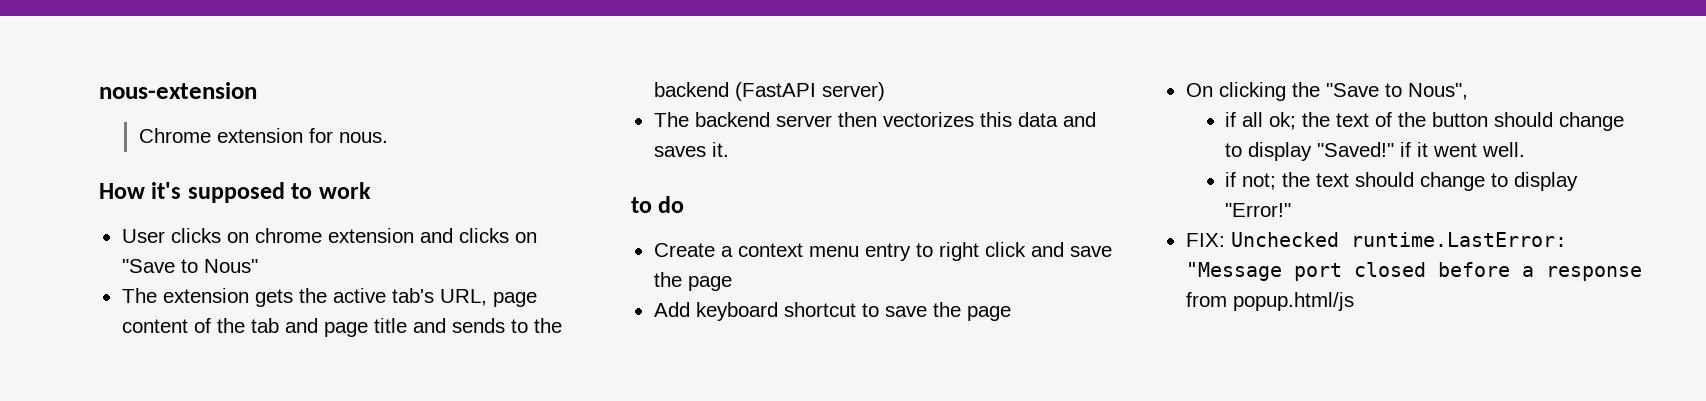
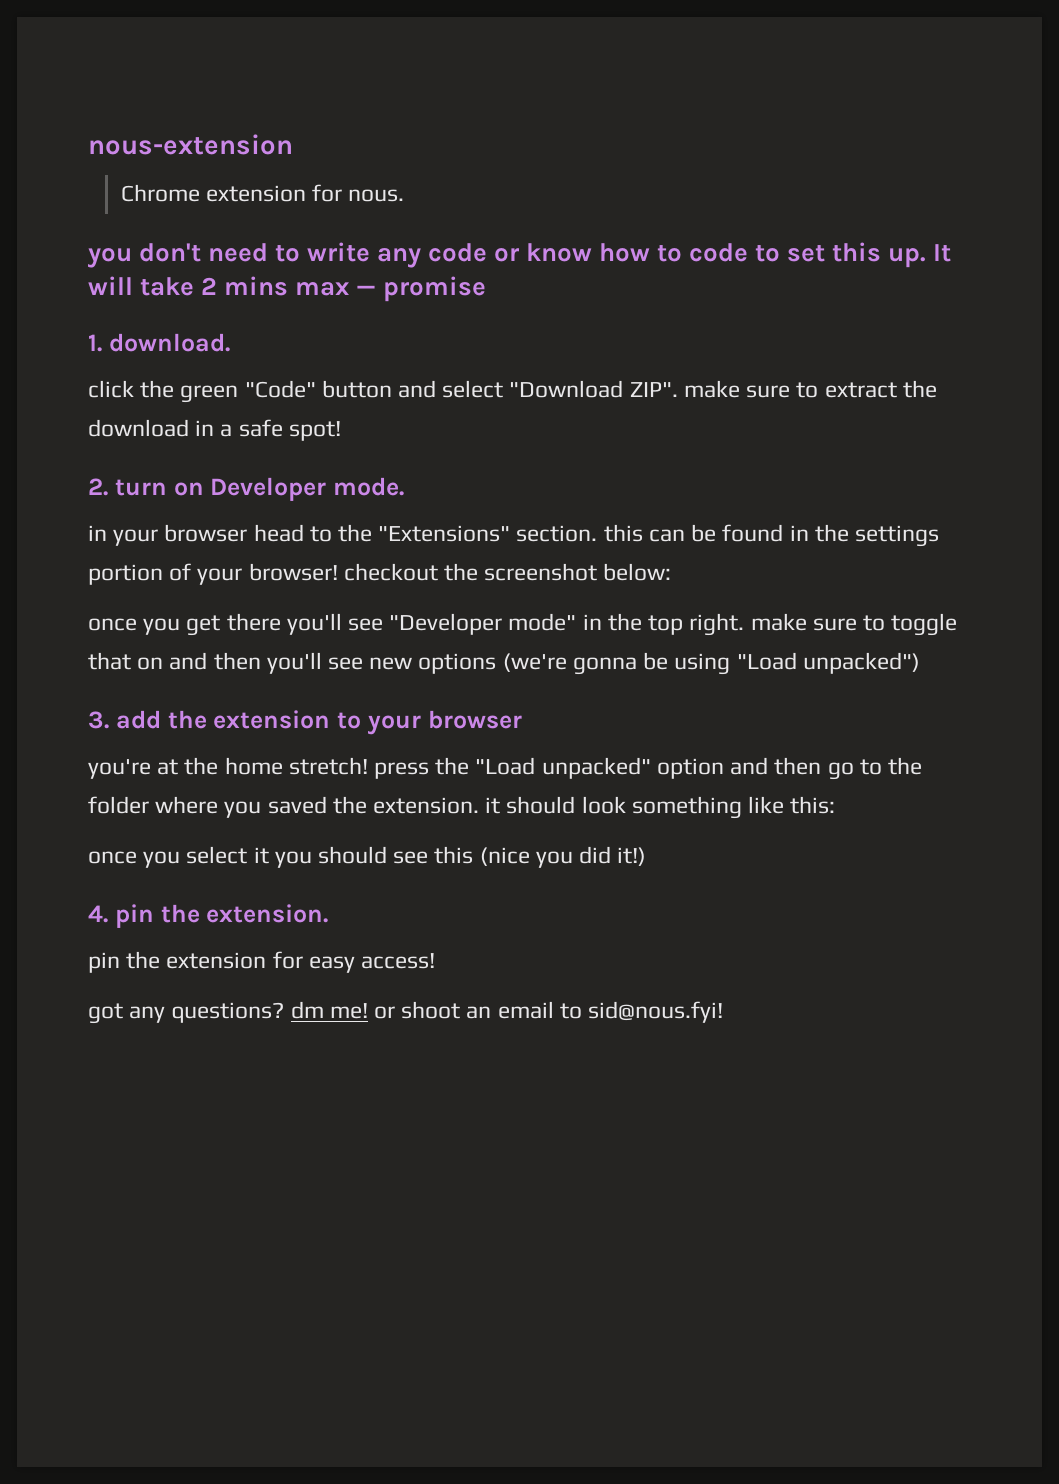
[99,182,371,203] [121,228,537,243] [121,259,258,273] [121,288,537,307] [121,318,562,337] [653,82,885,101] [653,112,1096,127] [653,142,729,157] [631,196,685,213] [653,242,1112,261] [653,272,732,291] [653,302,1011,321] [1185,82,1468,101] [1225,112,1625,131] [1225,142,1526,161] [1225,172,1579,191] [1225,203,1292,217] [1185,232,1567,247] [1185,262,1642,281] [1185,292,1354,311] How it's supposed to work // User clicks on chrome extension and clicks on "Save to Nous" // The extension gets the active tab's URL, page content of the tab and page title and sends to the backend (FastAPI server) // The backend server then vectorizes this data and saves it. // to do // Create a context menu entry to right click and save the page // Add keyboard shortcut to save the page // On clicking the "Save to Nous", // if all ok; the text of the button should change to display "Saved!" if it went well. // if not; the text should change to display "Error!" // FIX: Unchecked runtime.LastError: "Message port closed before a response from popup.html/js -> [88,242,952,268] [88,276,487,302] [88,333,230,352] [88,380,937,403] [88,419,341,441] [88,477,404,501] [88,524,939,547] [88,563,672,585] [88,613,958,636] [88,652,920,675] [88,710,522,735] [88,757,922,780] [88,796,836,819] [88,846,647,868] [88,904,329,928] [88,951,436,973] [88,1001,724,1024] you don't need to write any code or know how to code to set this up. It will take 2 mins max — promise // 1. download. // click the green "Code" button and select "Download ZIP". make sure to extract the download in a safe spot! // 2. turn on Developer mode. // in your browser head to the "Extensions" section. this can be found in the settings portion of your browser! checkout the screenshot below: // once you get there you'll see "Developer mode" in the top right. make sure to toggle that on and then you'll see new options (we're gonna be using "Load unpacked") // 3. add the extension to your browser // you're at the home stretch! press the "Load unpacked" option and then go to the folder where you saved the extension. it should look something like this: // once you select it you should see this (nice you did it!) // 4. pin the extension. // pin the extension for easy access! // got any questions? dm me! or shoot an email to sid@nous.fyi!

